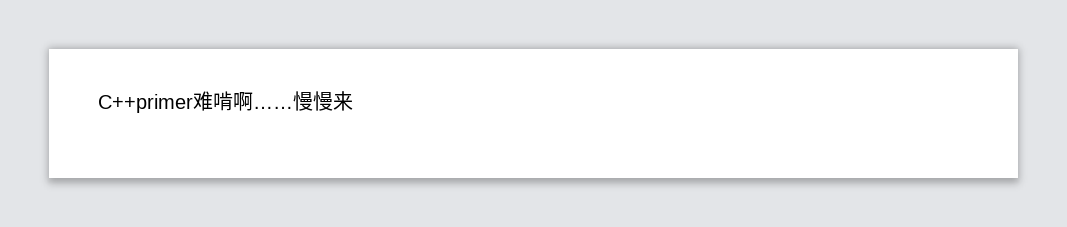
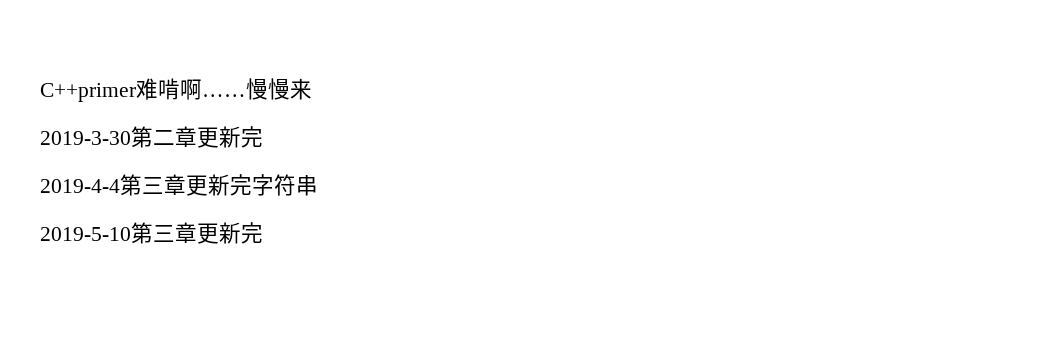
(353, 101) none -> [40,126,263,148] [40,174,318,196] [40,222,263,244] // 2019-3-30第二章更新完 // 2019-4-4第三章更新完字符串 // 2019-5-10第三章更新完

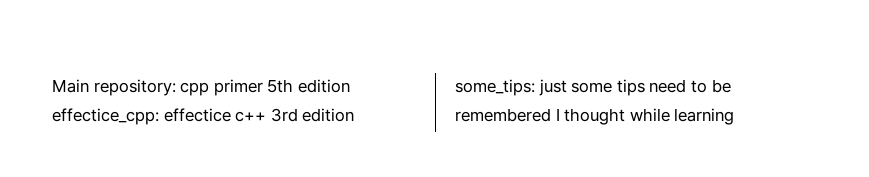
[40,78,312,102] [40,126,263,148] [40,174,318,196] [40,222,263,244] C++primer难啃啊……慢慢来 // 2019-3-30第二章更新完 // 2019-4-4第三章更新完字符串 // 2019-5-10第三章更新完 -> [52,79,350,96] [52,108,355,125] [455,79,731,96] [455,108,735,125] Main repository: cpp primer 5th edition effectice_cpp: effectice c++ 3rd edition some_tips: just some tips need to be remembered I thought while learning

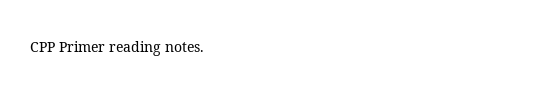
[52,79,350,96] [52,108,355,125] [455,79,731,96] [455,108,735,125] Main repository: cpp primer 5th edition effectice_cpp: effectice c++ 3rd edition some_tips: just some tips need to be remembered I thought while learning -> [30,41,204,56] CPP Primer reading notes.

